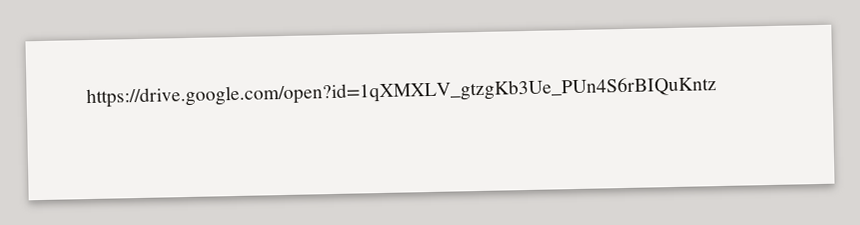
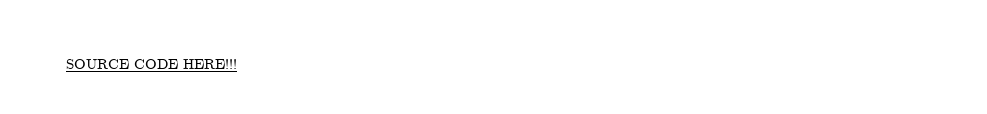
[86,76,717,109] https://drive.google.com/open?id=1qXMXLV_gtzgKb3Ue_PUn4S6rBIQuKntz -> [66,59,237,69] SOURCE CODE HERE!!!

